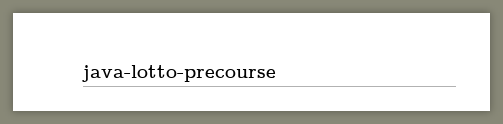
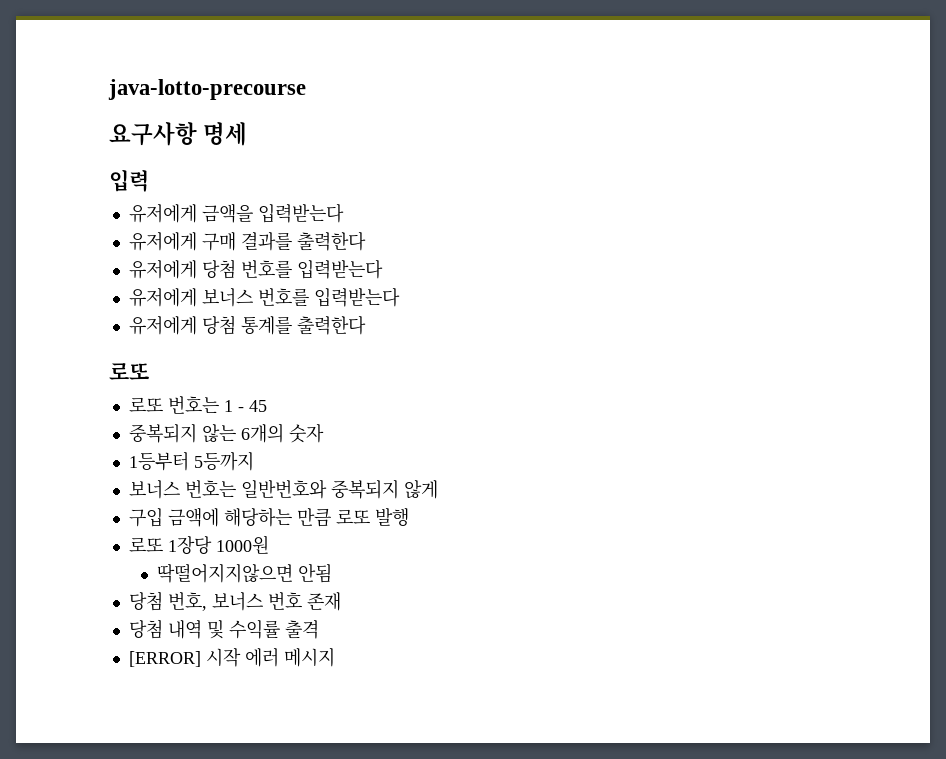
(276, 73) none -> [109,122,248,146] [109,169,149,192] [128,203,344,223] [128,231,366,251] [128,259,383,279] [128,287,400,307] [128,315,366,335] [109,363,149,380] [128,396,267,414] [128,423,324,443] [128,451,254,471] [128,479,438,499] [128,507,409,527] [128,535,269,555] [157,563,333,583] [128,591,341,611] [128,619,319,639] [128,647,335,667] // 요구사항 명세 // 입력 // 유저에게 금액을 입력받는다 // 유저에게 구매 결과를 출력한다 // 유저에게 당첨 번호를 입력받는다 // 유저에게 보너스 번호를 입력받는다 // 유저에게 당첨 통계를 출력한다 // 로또 // 로또 번호는 1 - 45 // 중복되지 않는 6개의 숫자 // 1등부터 5등까지 // 보너스 번호는 일반번호와 중복되지 않게 // 구입 금액에 해당하는 만큼 로또 발행 // 로또 1장당 1000원 // 딱떨어지지않으면 안됨 // 당첨 번호, 보너스 번호 존재 // 당첨 내역 및 수익률 출격 // [ERROR] 시작 에러 메시지

